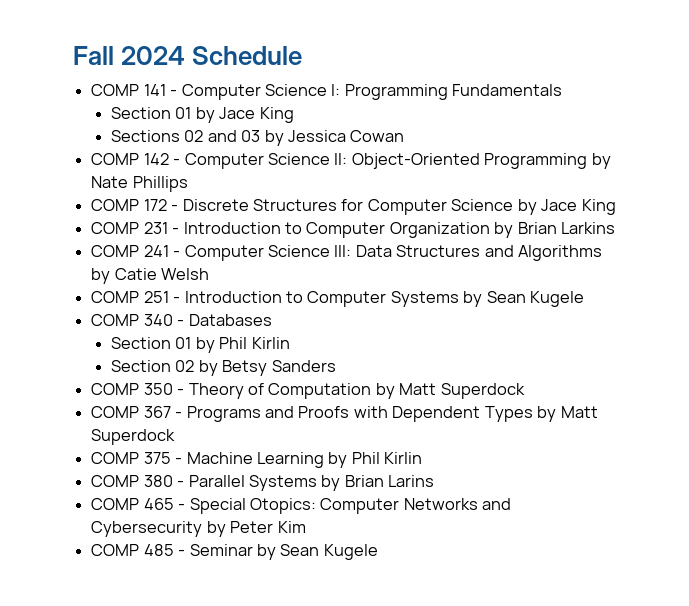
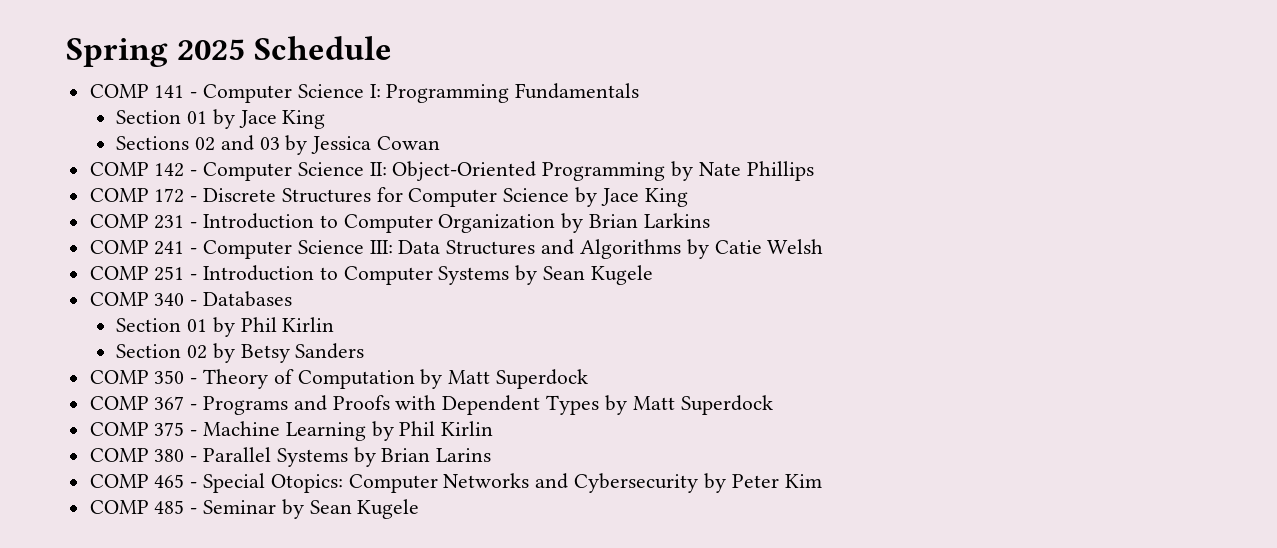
[73,46,186,65] Fall 2024 -> [66,38,246,67] Spring 2025

